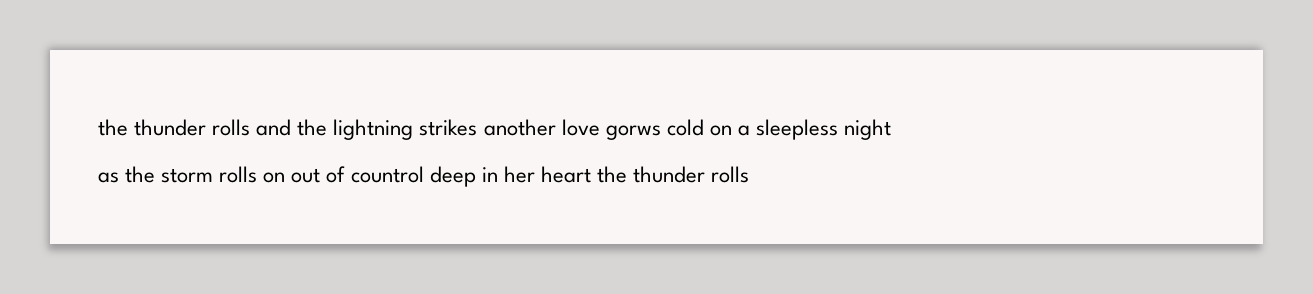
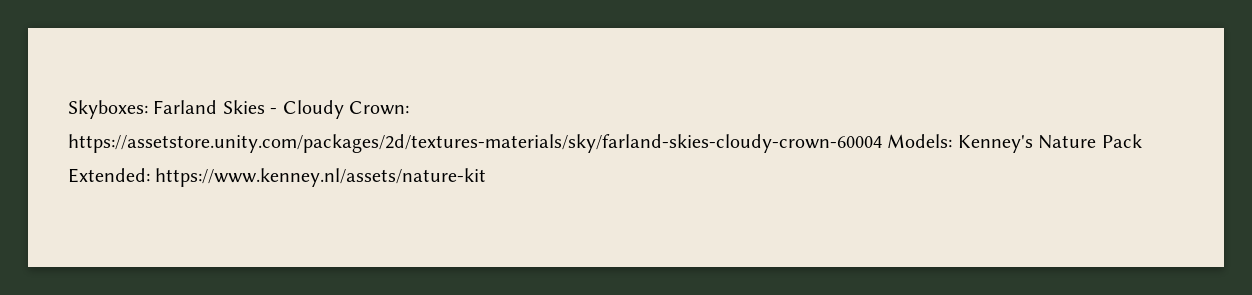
[98,119,892,140] [98,166,750,187] the thunder rolls and the lightning strikes another love gorws cold on a sleepless night // as the storm rolls on out of countrol deep in her heart the thunder rolls -> [68,100,409,119] [68,134,1142,153] [68,168,487,187] Skyboxes: Farland Skies - Cloudy Crown: https://assetstore.unity.com/packages/2d/textures-materials/sky/farland-skies-cloudy-crown-60004 Models: Kenney's Nature Pack Extended: https://www.kenney.nl/assets/nature-kit

